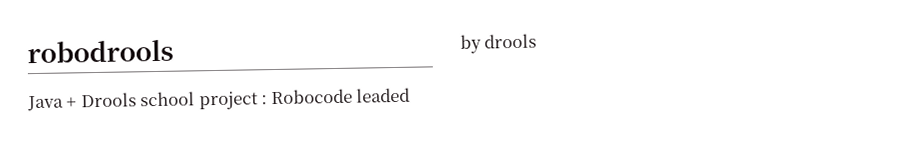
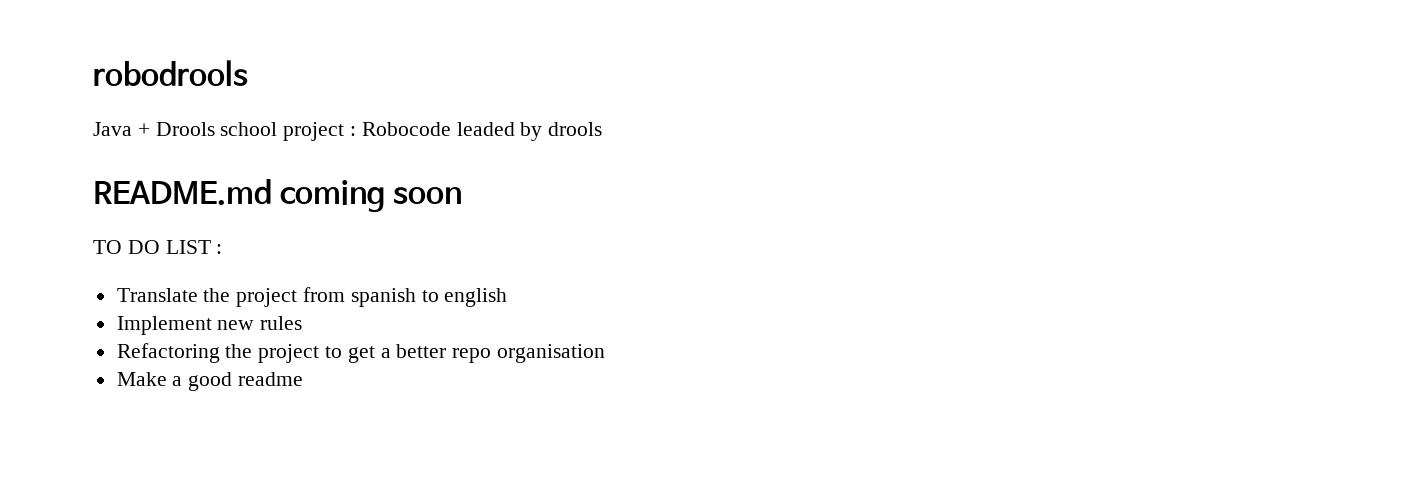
(538, 41) none -> [93,179,463,212] [93,240,223,254] [116,287,508,307] [116,316,303,335] [116,343,606,363] [116,372,304,391] // README.md coming soon // TO DO LIST : // Translate the project from spanish to english // Implement new rules // Refactoring the project to get a better repo organisation // Make a good readme

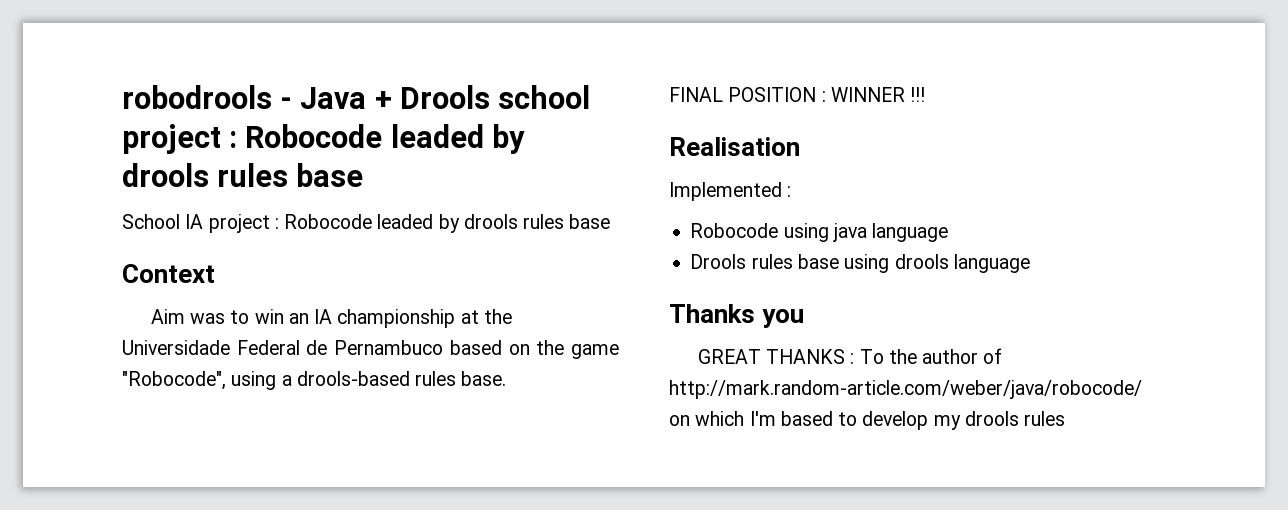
(248, 73) // -> [280,97,293,109] -
[93,179,463,212] [93,240,223,254] [116,287,508,307] [116,316,303,335] [116,343,606,363] [116,372,304,391] // README.md coming soon // TO DO LIST : // Translate the project from spanish to english // Implement new rules // Refactoring the project to get a better repo organisation // Make a good readme -> [217,163,364,187] [122,214,611,233] [122,264,215,283] [150,309,513,328] [122,340,619,359] [122,371,507,390] [669,87,926,102] [669,137,800,156] [669,182,792,201] [690,223,949,242] [690,254,1030,273] [669,304,805,328] [697,348,1003,364] [669,380,1142,399] [669,411,1066,430] rules base // School IA project : Robocode leaded by drools rules base // Context // Aim was to win an IA championship at the Universidade Federal de Pernambuco based on the game "Robocode", using a drools-based rules base. // FINAL POSITION : WINNER !!! // Realisation // Implemented : // Robocode using java language // Drools rules base using drools language // Thanks you // GREAT THANKS : To the author of http://mark.random-article.com/weber/java/robocode/ on which I'm based to develop my drools rules

